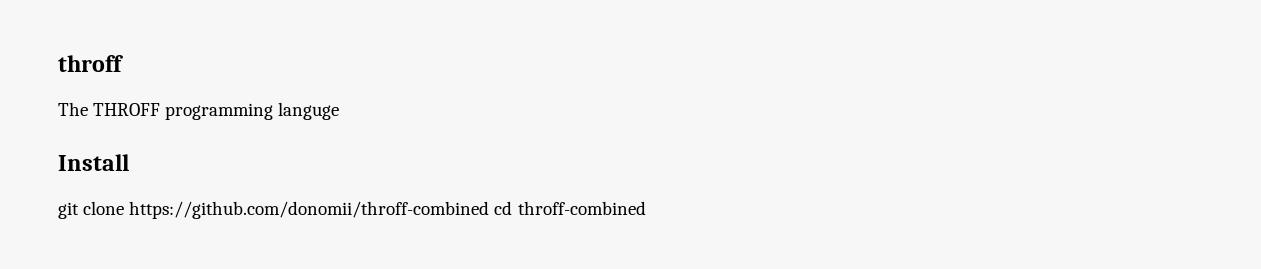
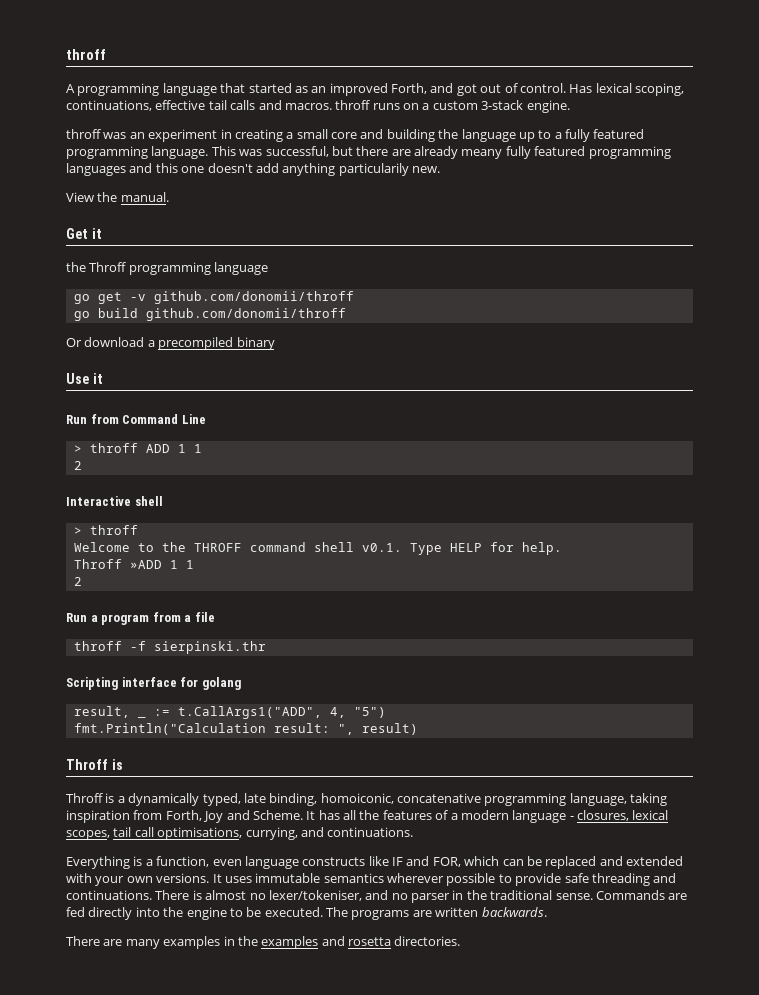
[58,55,123,72] [58,102,340,120] [58,154,129,171] [58,201,646,219] throff // The THROFF programming languge // Install // git clone https://github.com/donomii/throff-combined cd throff-combined -> [66,49,106,60] [66,83,684,96] [66,100,570,113] [66,129,645,142] [66,146,671,159] [66,163,440,176] [66,192,169,202] [66,228,102,239] [66,262,269,275] [73,291,354,304] [73,308,346,321] [66,337,275,350] [66,373,103,384] [66,414,206,424] [73,443,202,453] [73,461,82,470] [66,496,163,506] [73,525,138,535] [73,542,562,555] [73,559,194,569] [73,577,82,586] [66,612,215,625] [73,641,266,654] [66,677,241,690] [73,706,146,718] [153,706,386,719] [73,723,418,735] [66,759,123,770] [66,793,668,806] [66,810,669,823] [66,827,414,840] [66,856,683,869] [66,873,677,886] [66,890,688,903] [66,907,547,920] [66,936,461,949] throff // A programming language that started as an improved Forth, and got out of control. Has lexical scoping, continuations, effective tail calls and macros. throff runs on a custom 3-stack engine. // throff was an experiment in creating a small core and building the language up to a fully featured programming language. This was successful, but there are already meany fully featured programming languages and this one doesn't add anything particularily new. // View the manual. // Get it // the Throff programming language // go get -v github.com/donomii/throff // go build github.com/donomii/throff // Or download a precompiled binary // Use it // Run from Command Line // > throff ADD 1 1 // 2 // Interactive shell // > throff // Welcome to the THROFF command shell v0.1. Type HELP for help. // Throff »ADD 1 1 // 2 // Run a program from a file // throff -f sierpinski.thr // Scripting interface for golang // result, _ := t.CallArgs1("ADD", 4, "5") // fmt.Println("Calculation result: ", result) // Throff is // Throff is a dynamically typed, late binding, homoiconic, concatenative programming language, taking inspiration from Forth, Joy and Scheme. It has all the features of a modern language - closures, lexical scopes, tail call optimisations, currying, and continuations. // Everything is a function, even language constructs like IF and FOR, which can be replaced and extended with your own versions. It uses immutable semantics wherever possible to provide safe threading and continuations. There is almost no lexer/tokeniser, and no parser in the traditional sense. Commands are fed directly into the engine to be executed. The programs are written backwards. // There are many examples in the examples and rosetta directories.

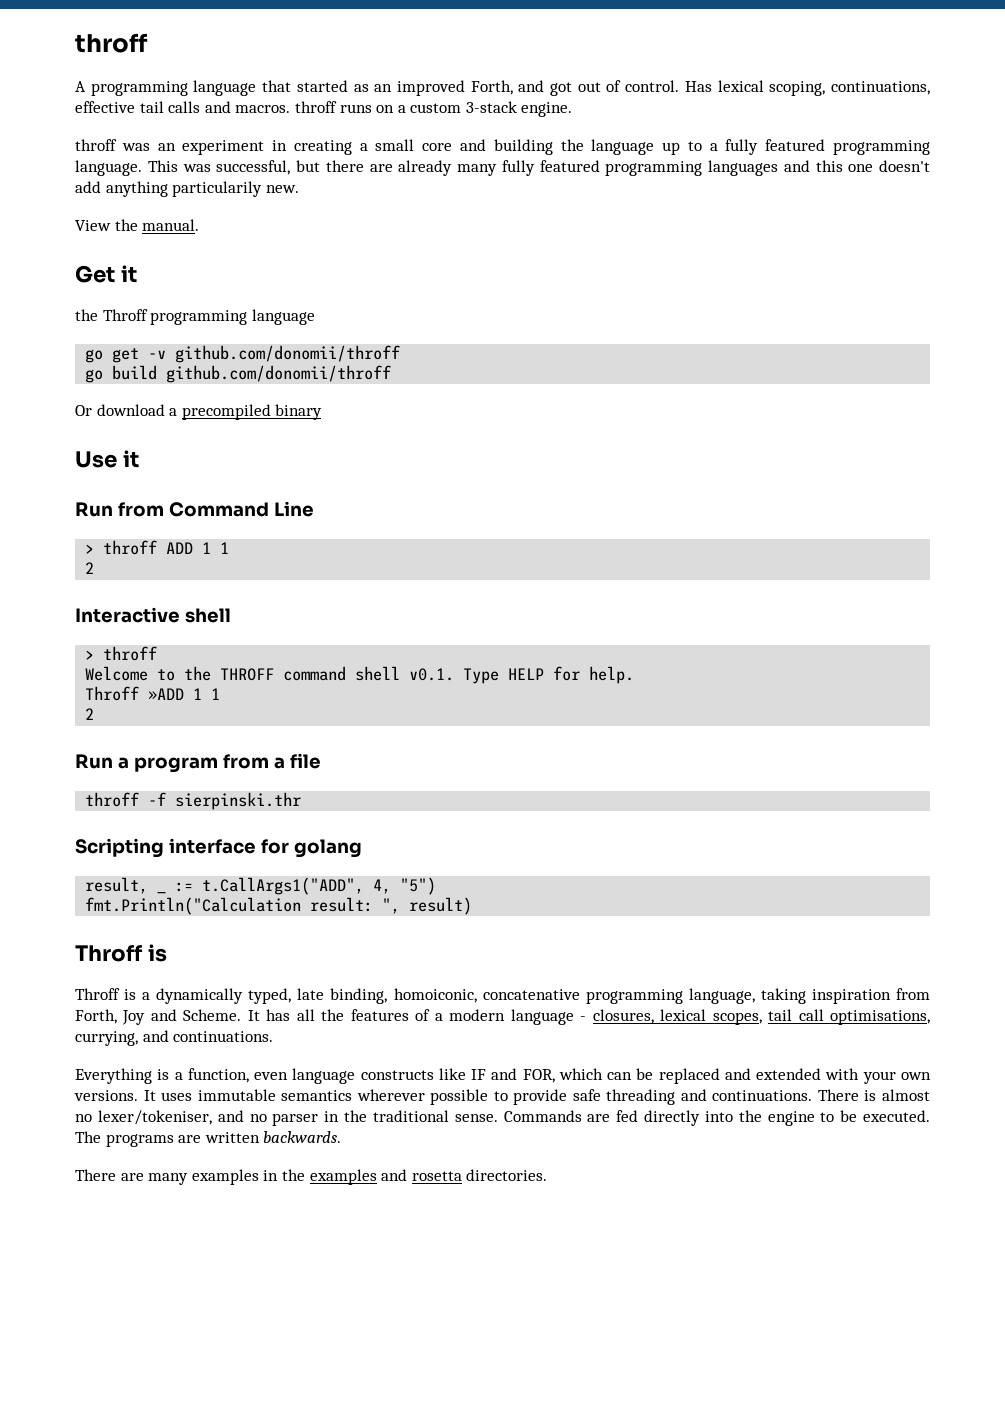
[461,149,503,159] meany -> [457,164,497,176] many

